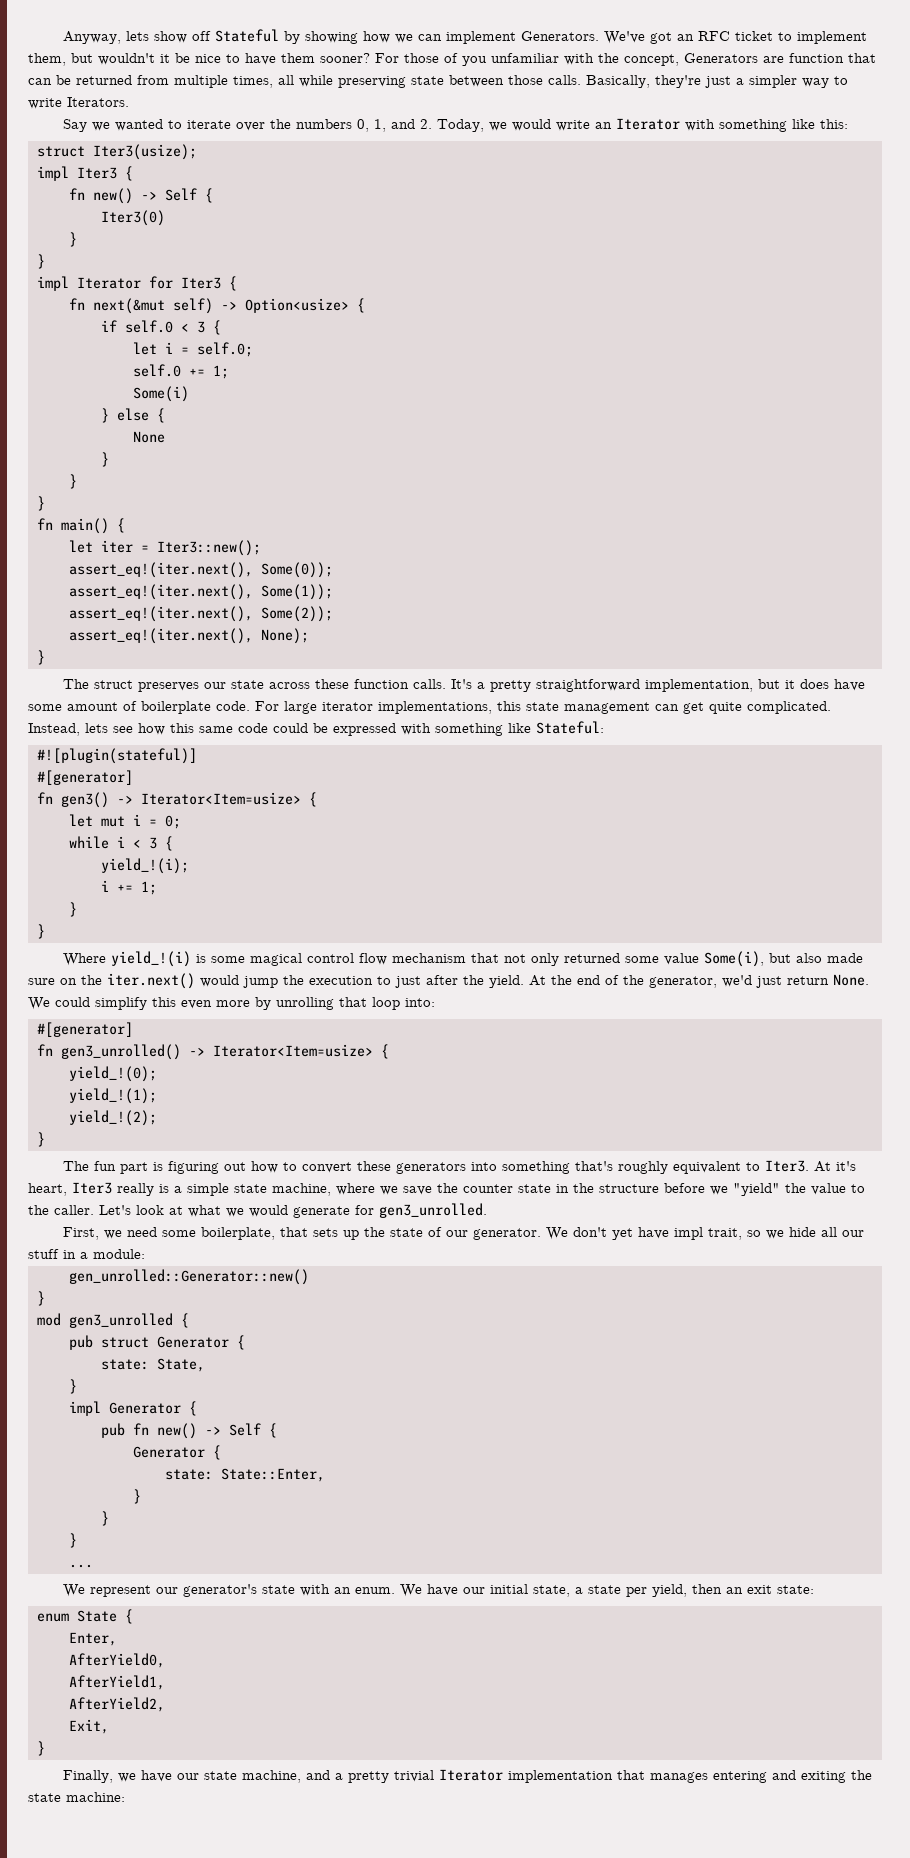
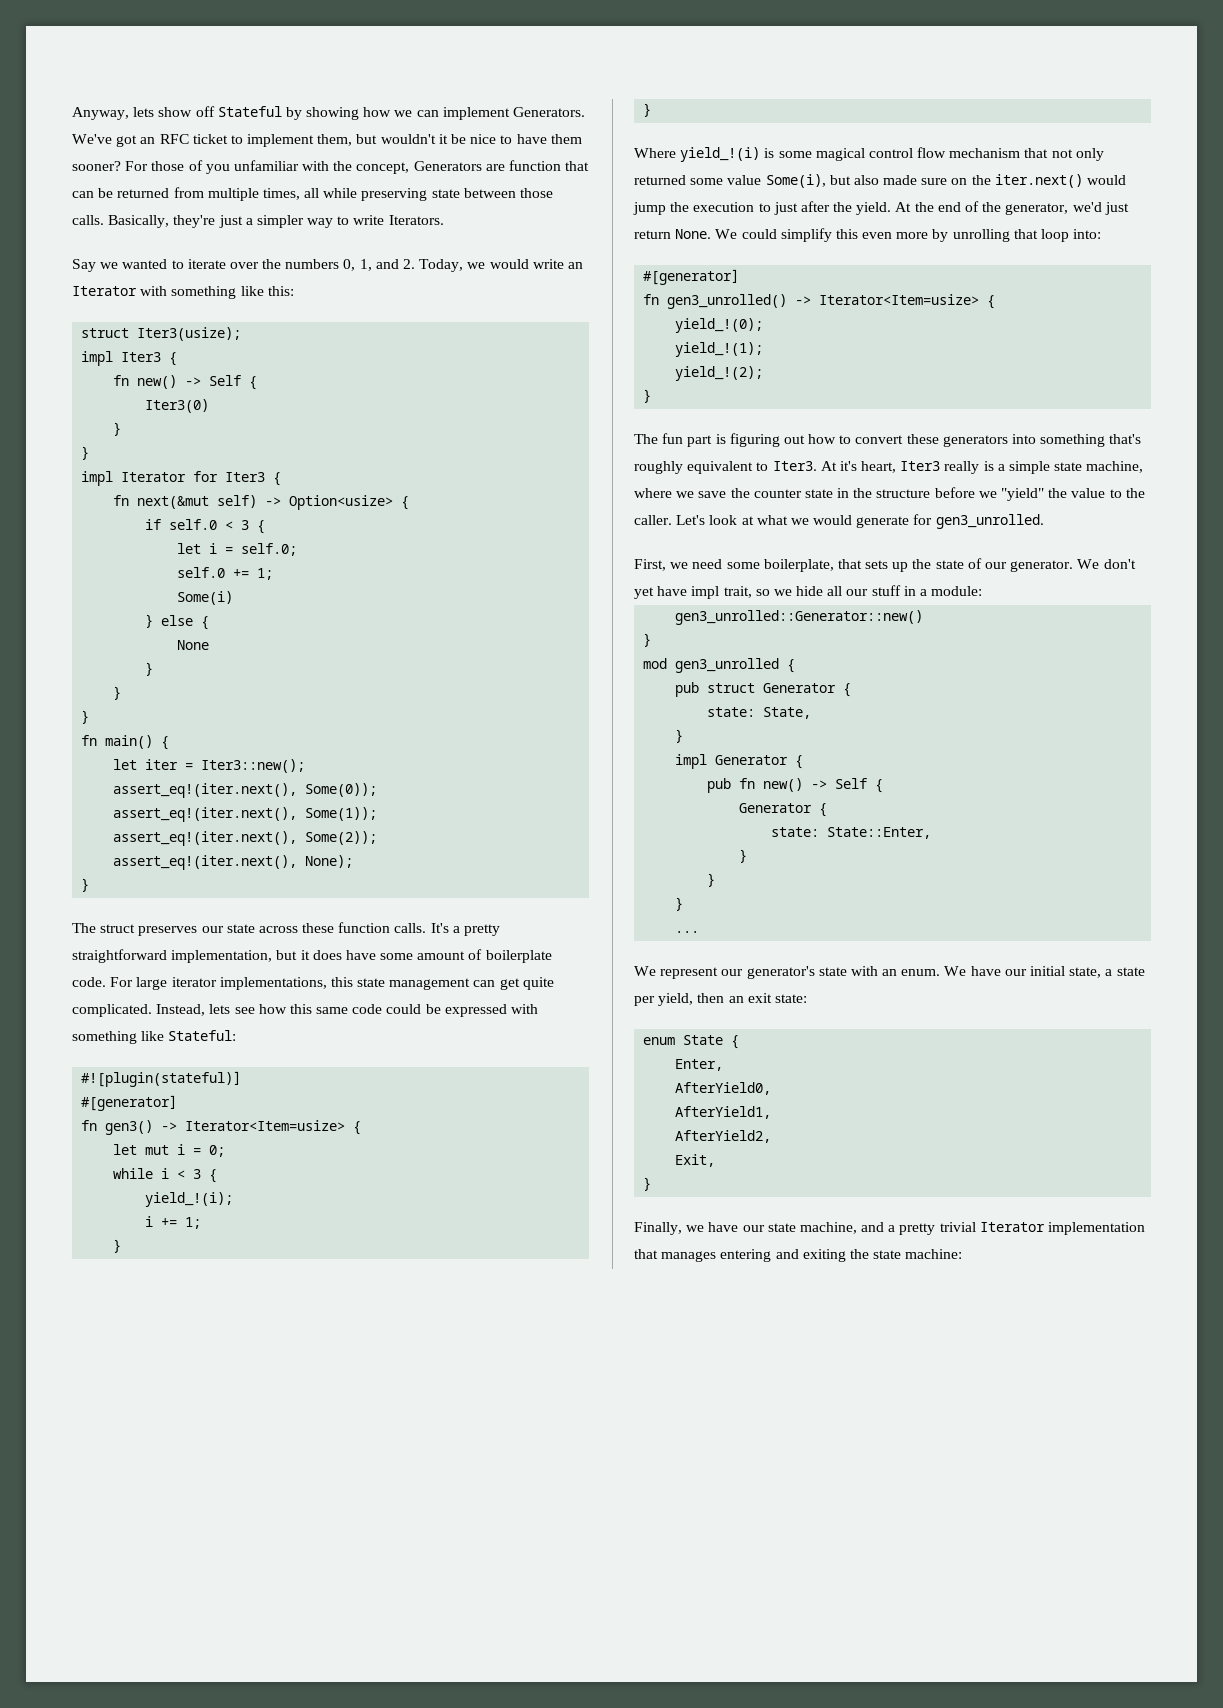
[68,1269,309,1285] gen_unrolled::Generator::new() -> [675,610,924,625] gen3_unrolled::Generator::new()

